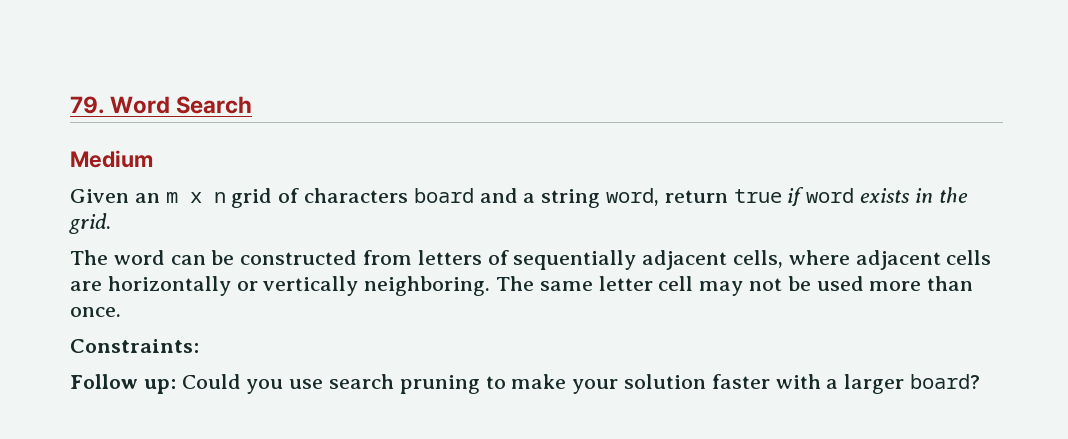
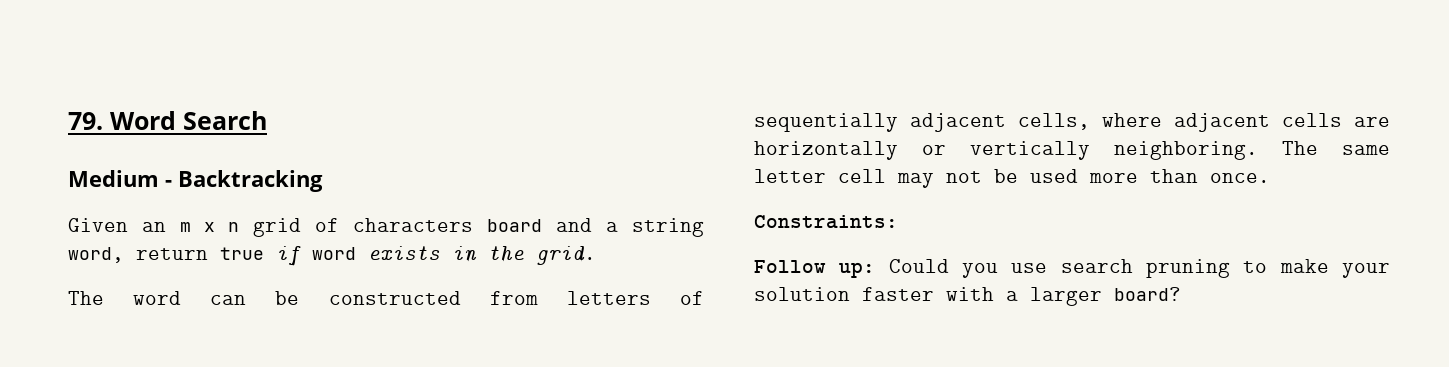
(153, 159) none -> [165,170,323,192] - Backtracking

